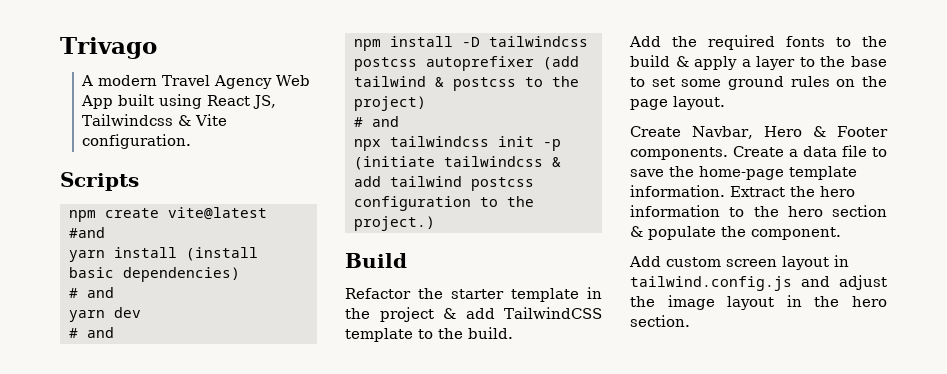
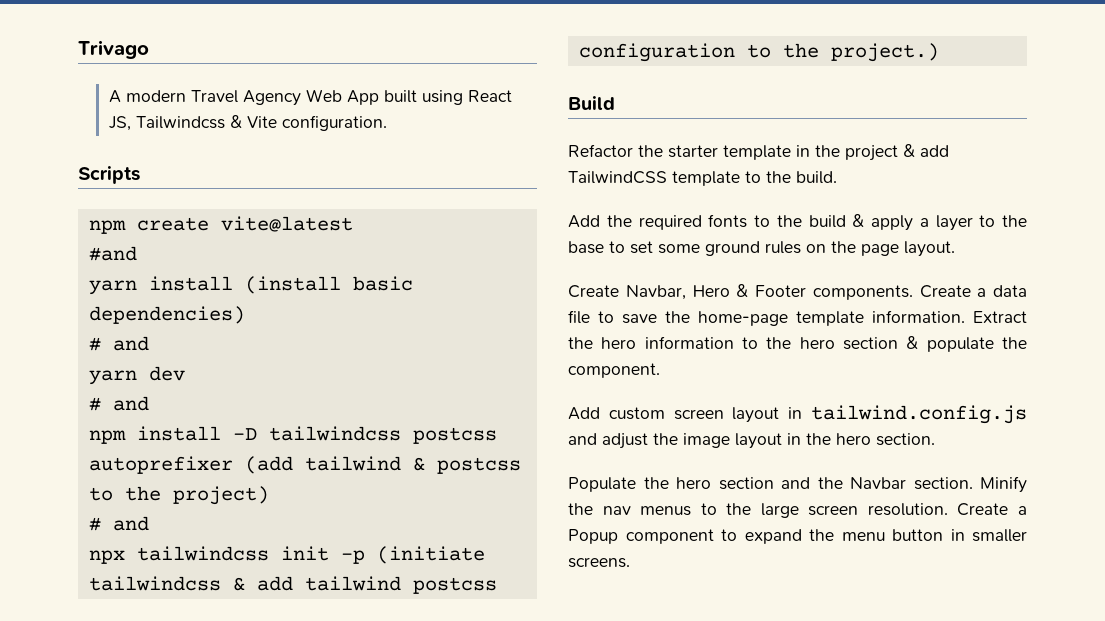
(690, 321) none -> [568,476,1027,493] [568,503,1027,518] [568,529,1027,544] [568,557,630,568] // Populate the hero section and the Navbar section. Minify the nav menus to the large screen resolution. Create a Popup component to expand the menu button in smaller screens.

